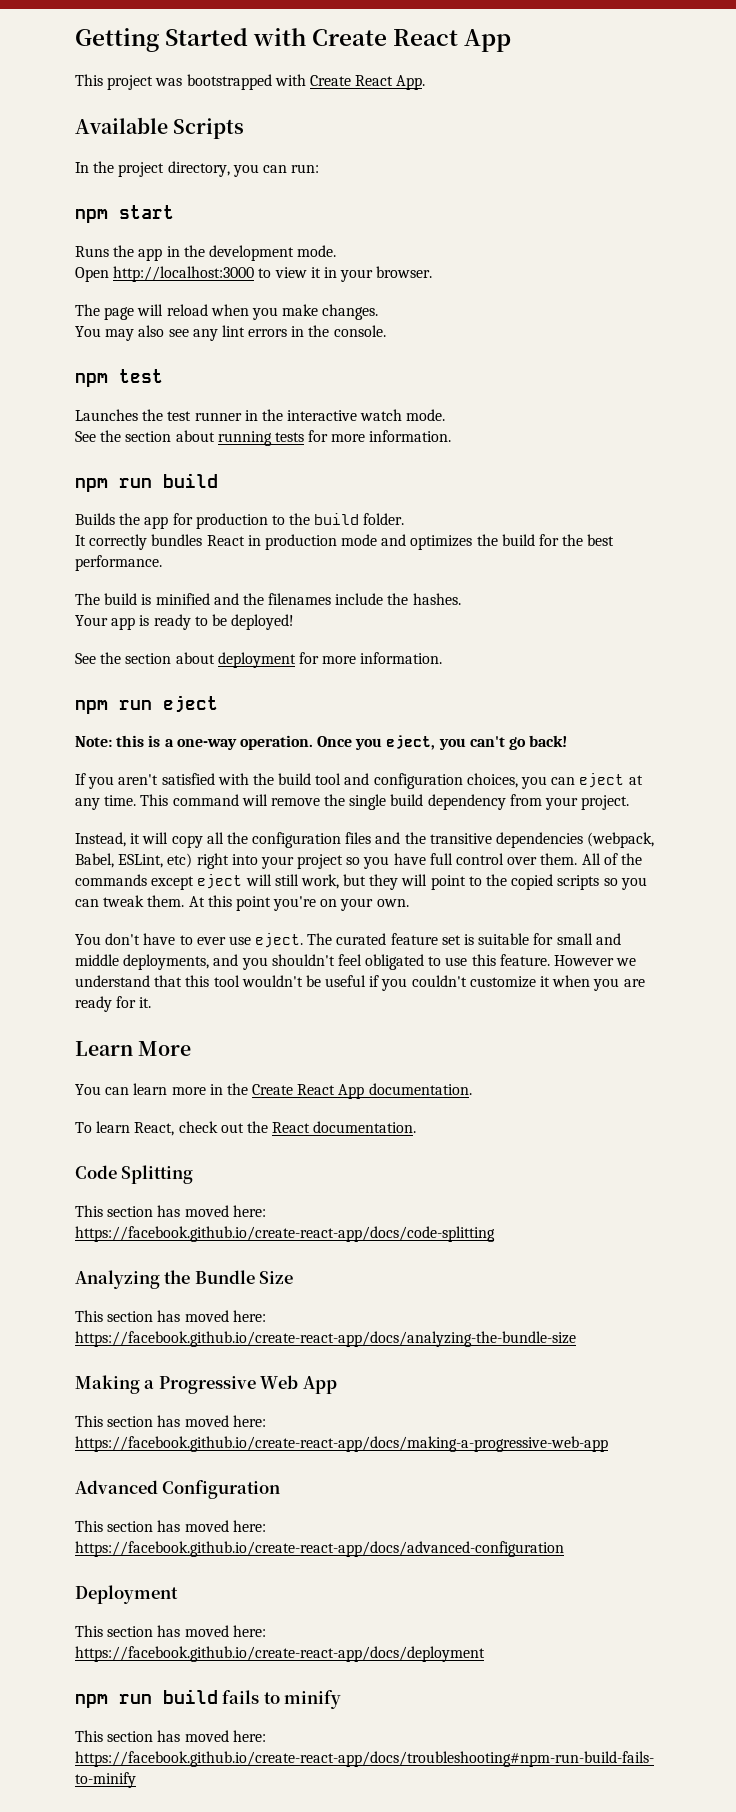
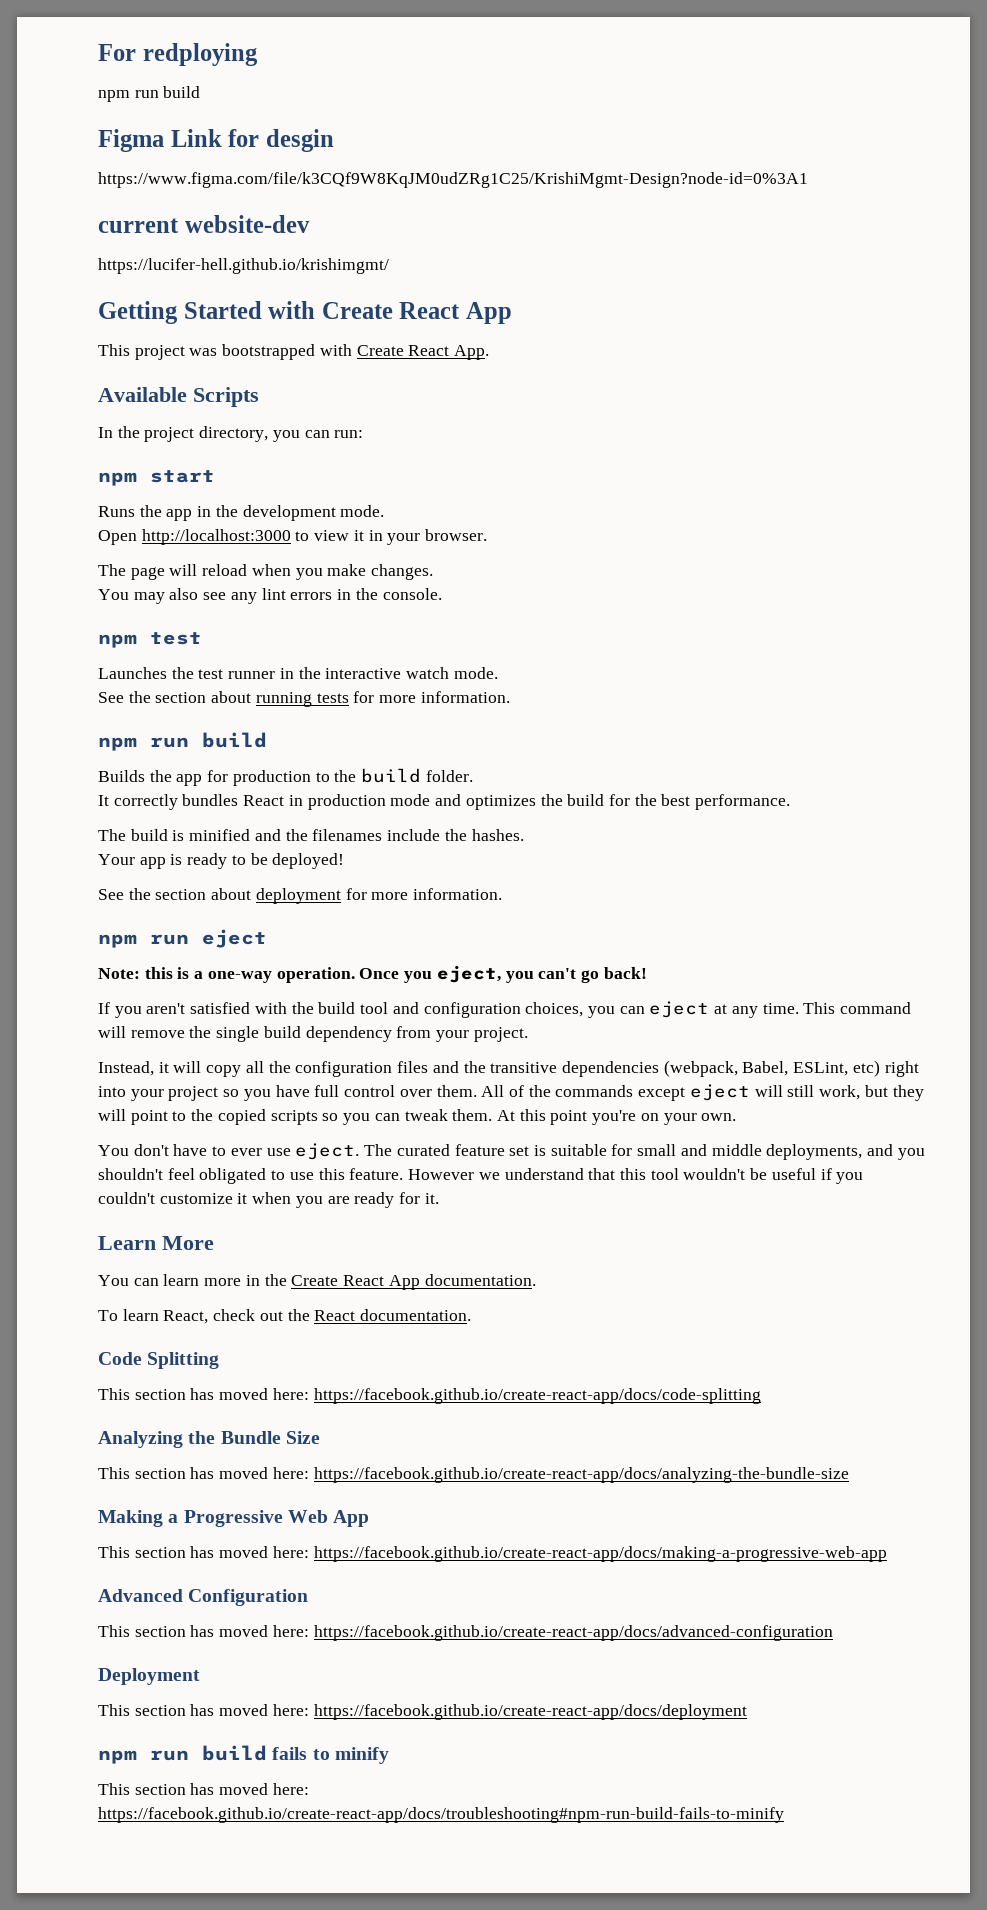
(75, 40) none -> [98,43,258,66] [98,86,201,102] [98,129,334,152] [98,172,808,188] [98,215,310,233] [98,258,389,274] For redploying // npm run build // Figma Link for desgin // https://www.figma.com/file/k3CQf9W8KqJM0udZRg1C25/KrishiMgmt-Design?node-id=0%3A1 // current website-dev // https://lucifer-hell.github.io/krishimgmt/ //

